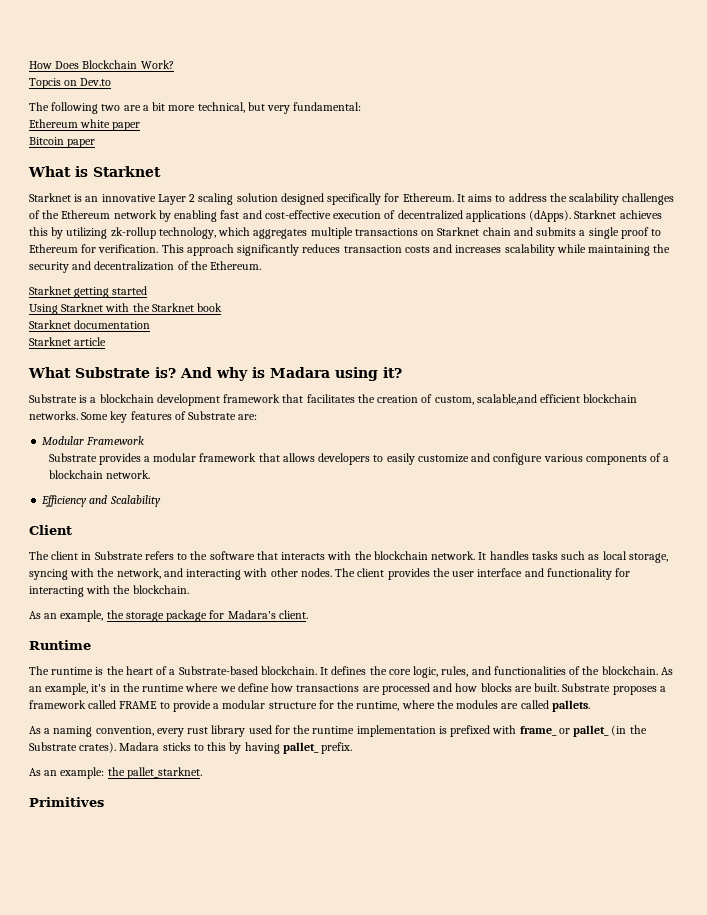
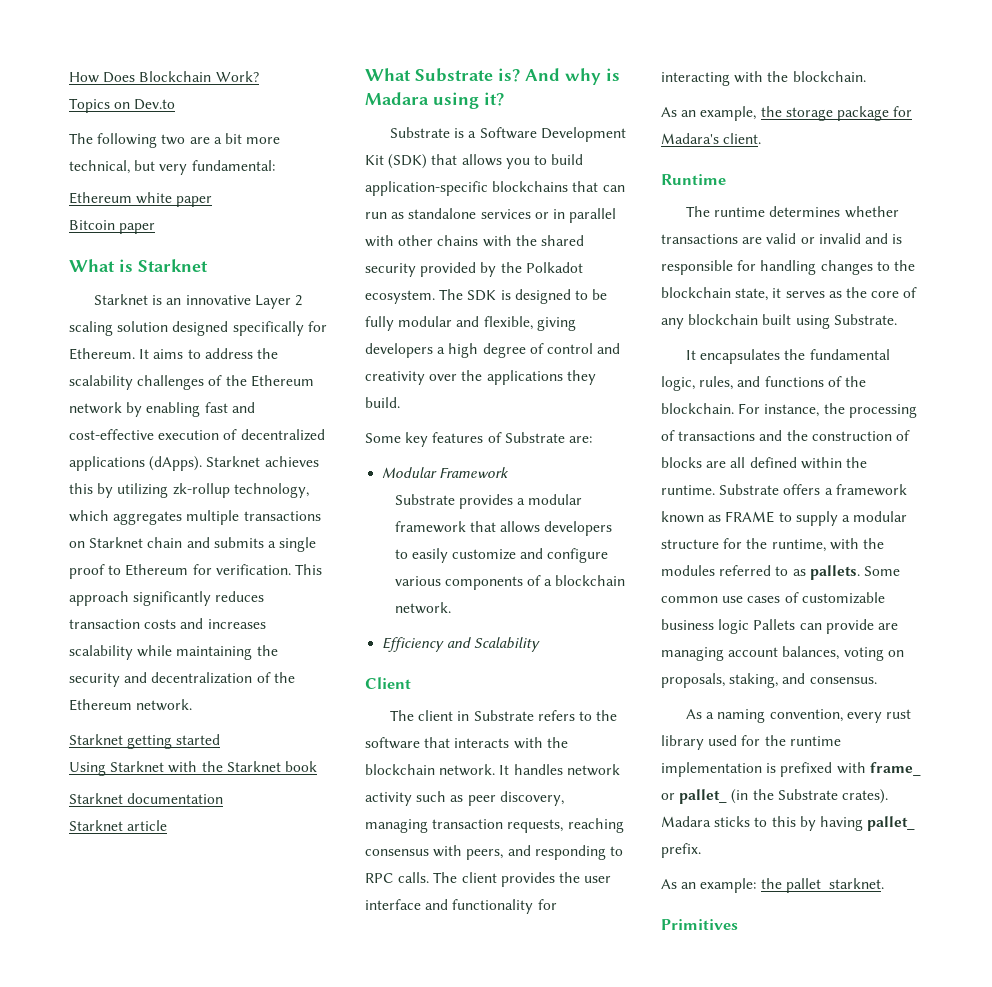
[29,78,61,89] Topcis -> [69,98,110,113] Topics
[210,261,262,270] Ethereum. -> [69,699,193,711] Ethereum network.
[99,394,638,406] [29,411,78,420] blockchain development framework that facilitates the creation of custom, scalable,and efficient blockchain networks. -> [479,127,626,142] [365,154,584,169] [365,181,625,196] [365,208,617,223] [365,235,584,247] [365,262,583,277] [365,289,608,304] [365,316,576,331] [365,343,621,358] [365,370,596,385] [365,397,400,408] Software Development Kit (SDK) that allows you to build application-specific blockchains that can run as standalone services or in parallel with other chains with the shared security provided by the Polkadot ecosystem. The SDK is designed to be fully modular and flexible, giving developers a high degree of control and creativity over the applications they build. //
[531,551,668,563] [29,568,332,580] tasks such as local storage, syncing with the network, and interacting with other nodes. -> [566,764,620,776] [365,791,564,806] [365,818,624,833] [365,845,623,860] [365,872,430,883] network activity such as peer discovery, managing transaction requests, reaching consensus with peers, and responding to RPC calls.
[95,666,411,675] is the heart of a Substrate-based blockchain. It defines the core -> [769,206,899,218] [661,233,903,244] [661,260,915,275] [661,287,918,301] [661,314,897,329] [685,349,890,364] determines whether transactions are valid or invalid and is responsible for handling changes to the blockchain state, it serves as the core of any blockchain built using Substrate. // It encapsulates the fundamental
[493,666,566,675] functionalities -> [764,376,824,387] functions
[660,667,673,675] [29,683,666,695] [29,700,117,709] As an example, it's in the runtime where we define how transactions are processed and how blocks are built. Substrate proposes a framework called -> [738,403,917,418] [661,430,910,441] [661,457,867,469] [661,484,907,496] [661,511,722,523] For instance, the processing of transactions and the construction of blocks are all defined within the runtime. Substrate offers a framework known as
[172,700,211,712] provide -> [795,511,838,526] supply
[401,700,435,709] where -> [829,538,859,550] with
[501,700,590,712] are called pallets. -> [719,565,900,580] [661,592,885,604] [661,619,898,634] [661,646,904,661] [661,673,877,688] referred to as pallets. Some common use cases of customizable business logic Pallets can provide are managing account balances, voting on proposals, staking, and consensus.

